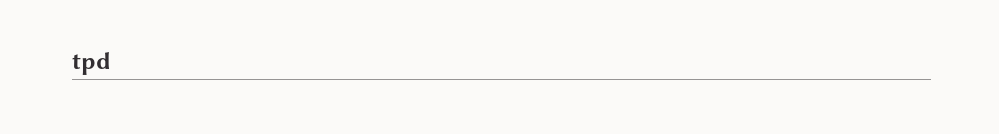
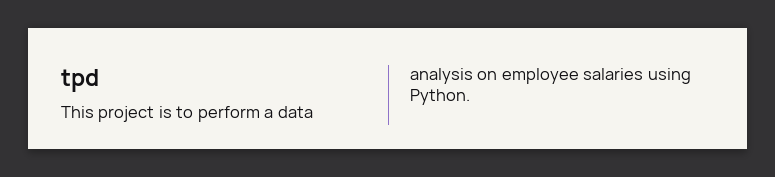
(111, 63) none -> [61,106,313,122] [410,68,691,84] [410,89,470,105] // This project is to perform a data analysis on employee salaries using Python.

